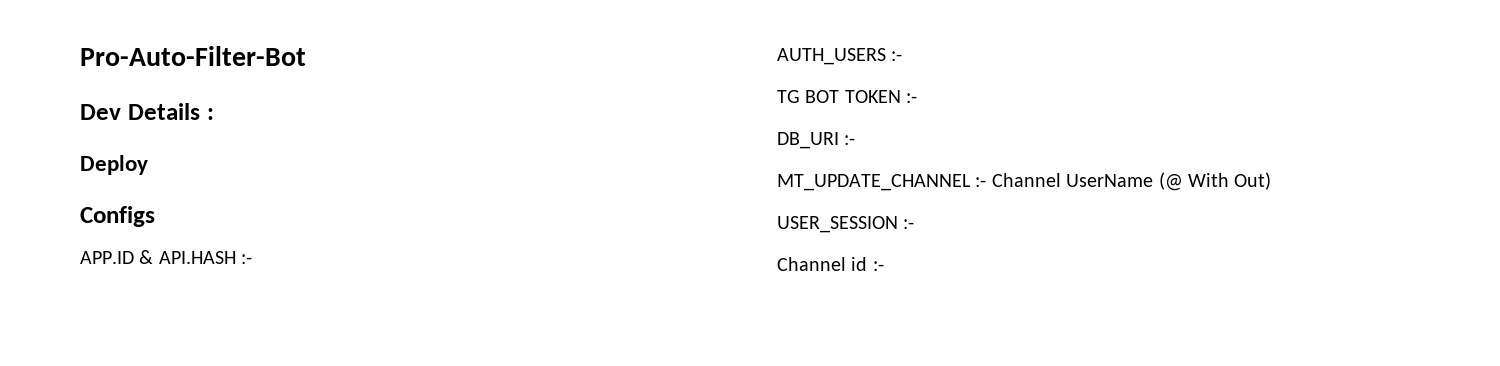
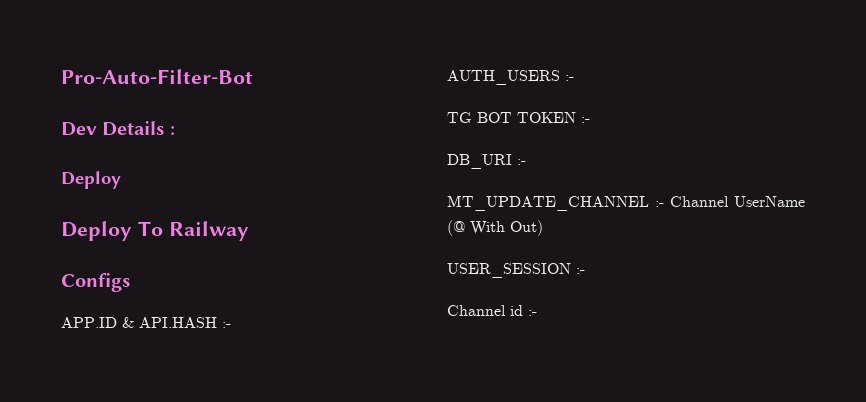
(148, 165) none -> [61,221,249,241] // Deploy To Railway

